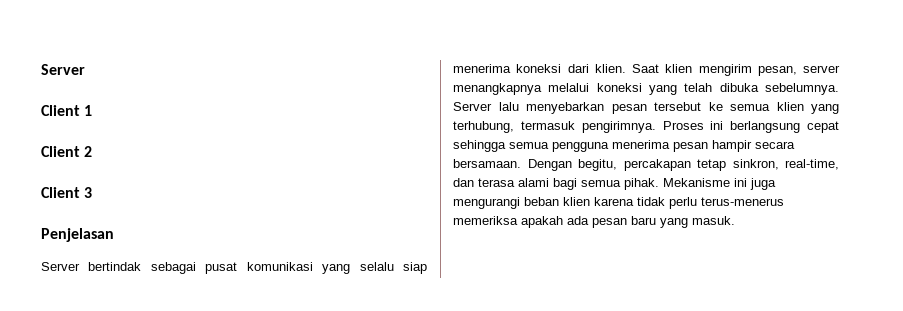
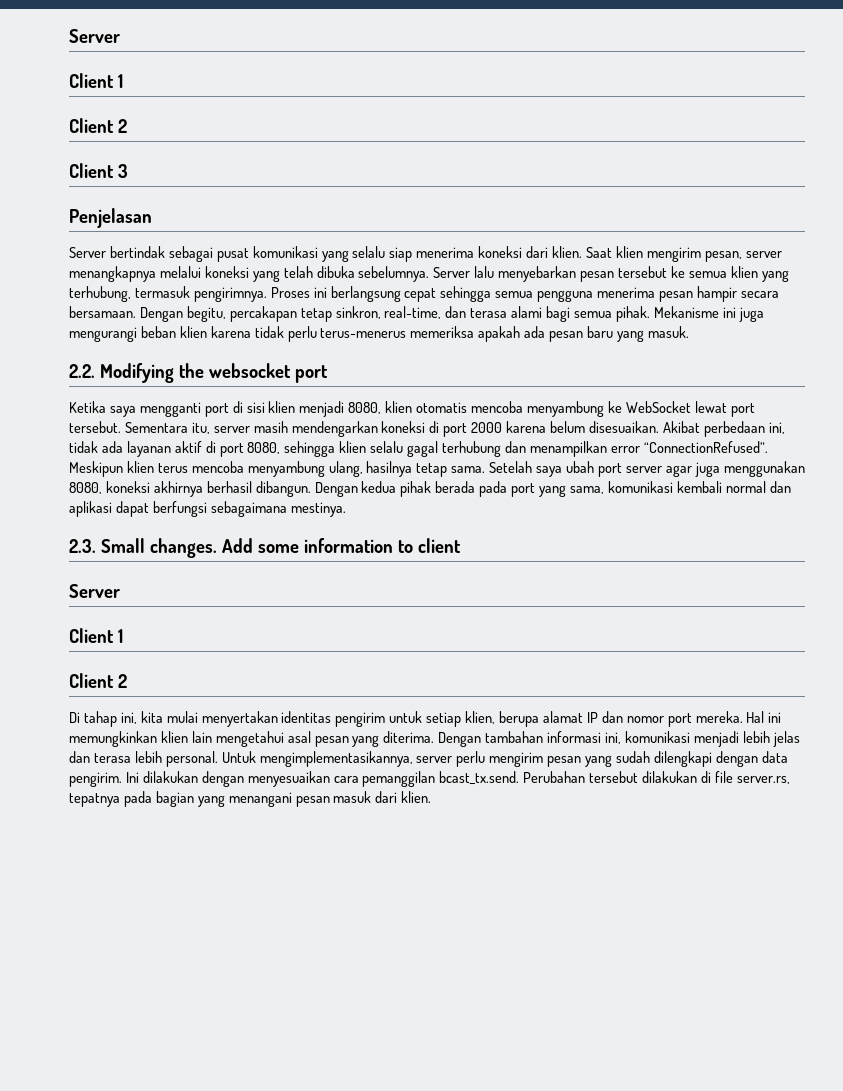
(735, 220) none -> [69,363,328,383] [69,401,755,417] [69,421,785,437] [69,441,768,457] [69,461,805,477] [69,481,791,497] [69,501,346,517] [69,538,461,558] [69,584,120,598] [69,628,123,643] [69,673,127,688] [69,711,782,727] [69,731,800,747] [69,751,788,767] [69,771,790,787] [69,791,432,807] // 2.2. Modifying the websocket port // Ketika saya mengganti port di sisi klien menjadi 8080, klien otomatis mencoba menyambung ke WebSocket lewat port tersebut. Sementara itu, server masih mendengarkan koneksi di port 2000 karena belum disesuaikan. Akibat perbedaan ini, tidak ada layanan aktif di port 8080, sehingga klien selalu gagal terhubung dan menampilkan error “ConnectionRefused”. Meskipun klien terus mencoba menyambung ulang, hasilnya tetap sama. Setelah saya ubah port server agar juga menggunakan 8080, koneksi akhirnya berhasil dibangun. Dengan kedua pihak berada pada port yang sama, komunikasi kembali normal dan aplikasi dapat berfungsi sebagaimana mestinya. // 2.3. Small changes. Add some information to client // Server // Client 1 // Client 2 // Di tahap ini, kita mulai menyertakan identitas pengirim untuk setiap klien, berupa alamat IP dan nomor port mereka. Hal ini memungkinkan klien lain mengetahui asal pesan yang diterima. Dengan tambahan informasi ini, komunikasi menjadi lebih jelas dan terasa lebih personal. Untuk mengimplementasikannya, server perlu mengirim pesan yang sudah dilengkapi dengan data pengirim. Ini dilakukan dengan menyesuaikan cara pemanggilan bcast_tx.send. Perubahan tersebut dilakukan di file server.rs, tepatnya pada bagian yang menangani pesan masuk dari klien.

